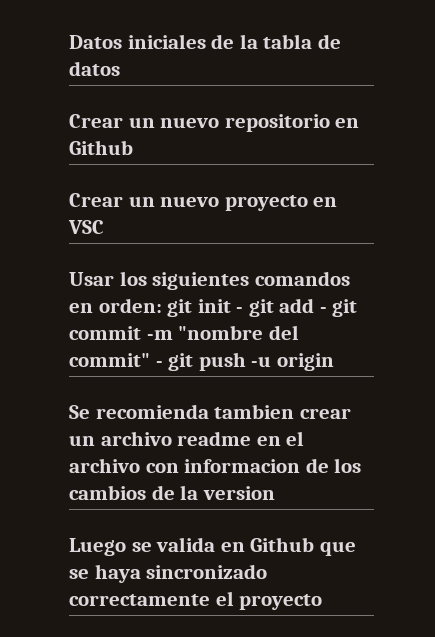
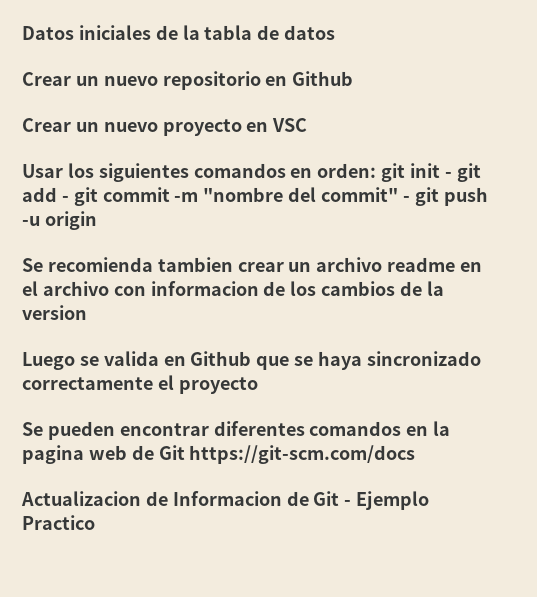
(323, 602) none -> [22,421,451,440] [22,445,416,464] [21,491,430,510] [22,515,95,530] // Se pueden encontrar diferentes comandos en la pagina web de Git https://git-scm.com/docs // Actualizacion de Informacion de Git - Ejemplo Practico

